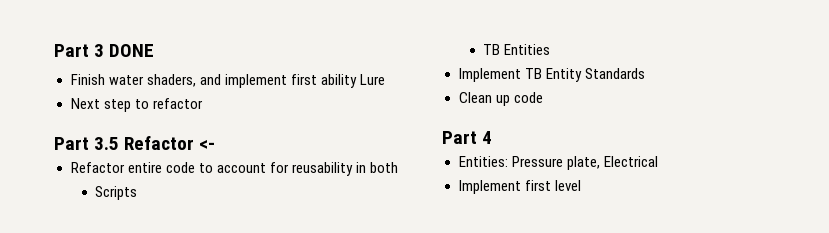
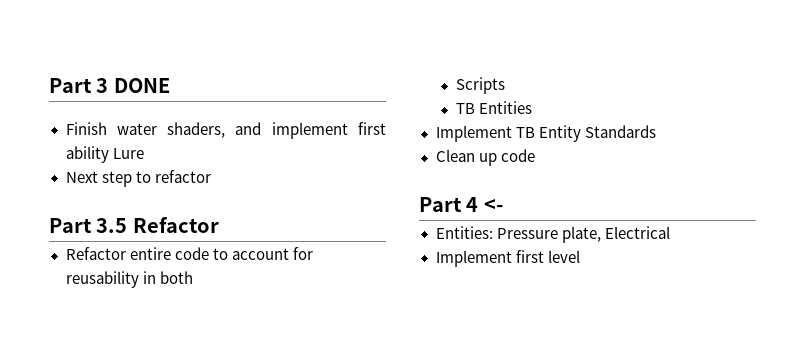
[199,139,216,150] <- -> (219, 225) none
(493, 137) none -> [483,199,503,212] <-

